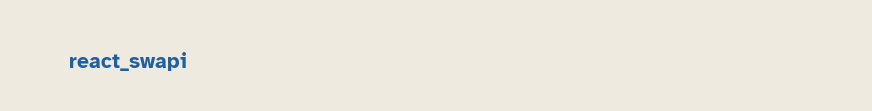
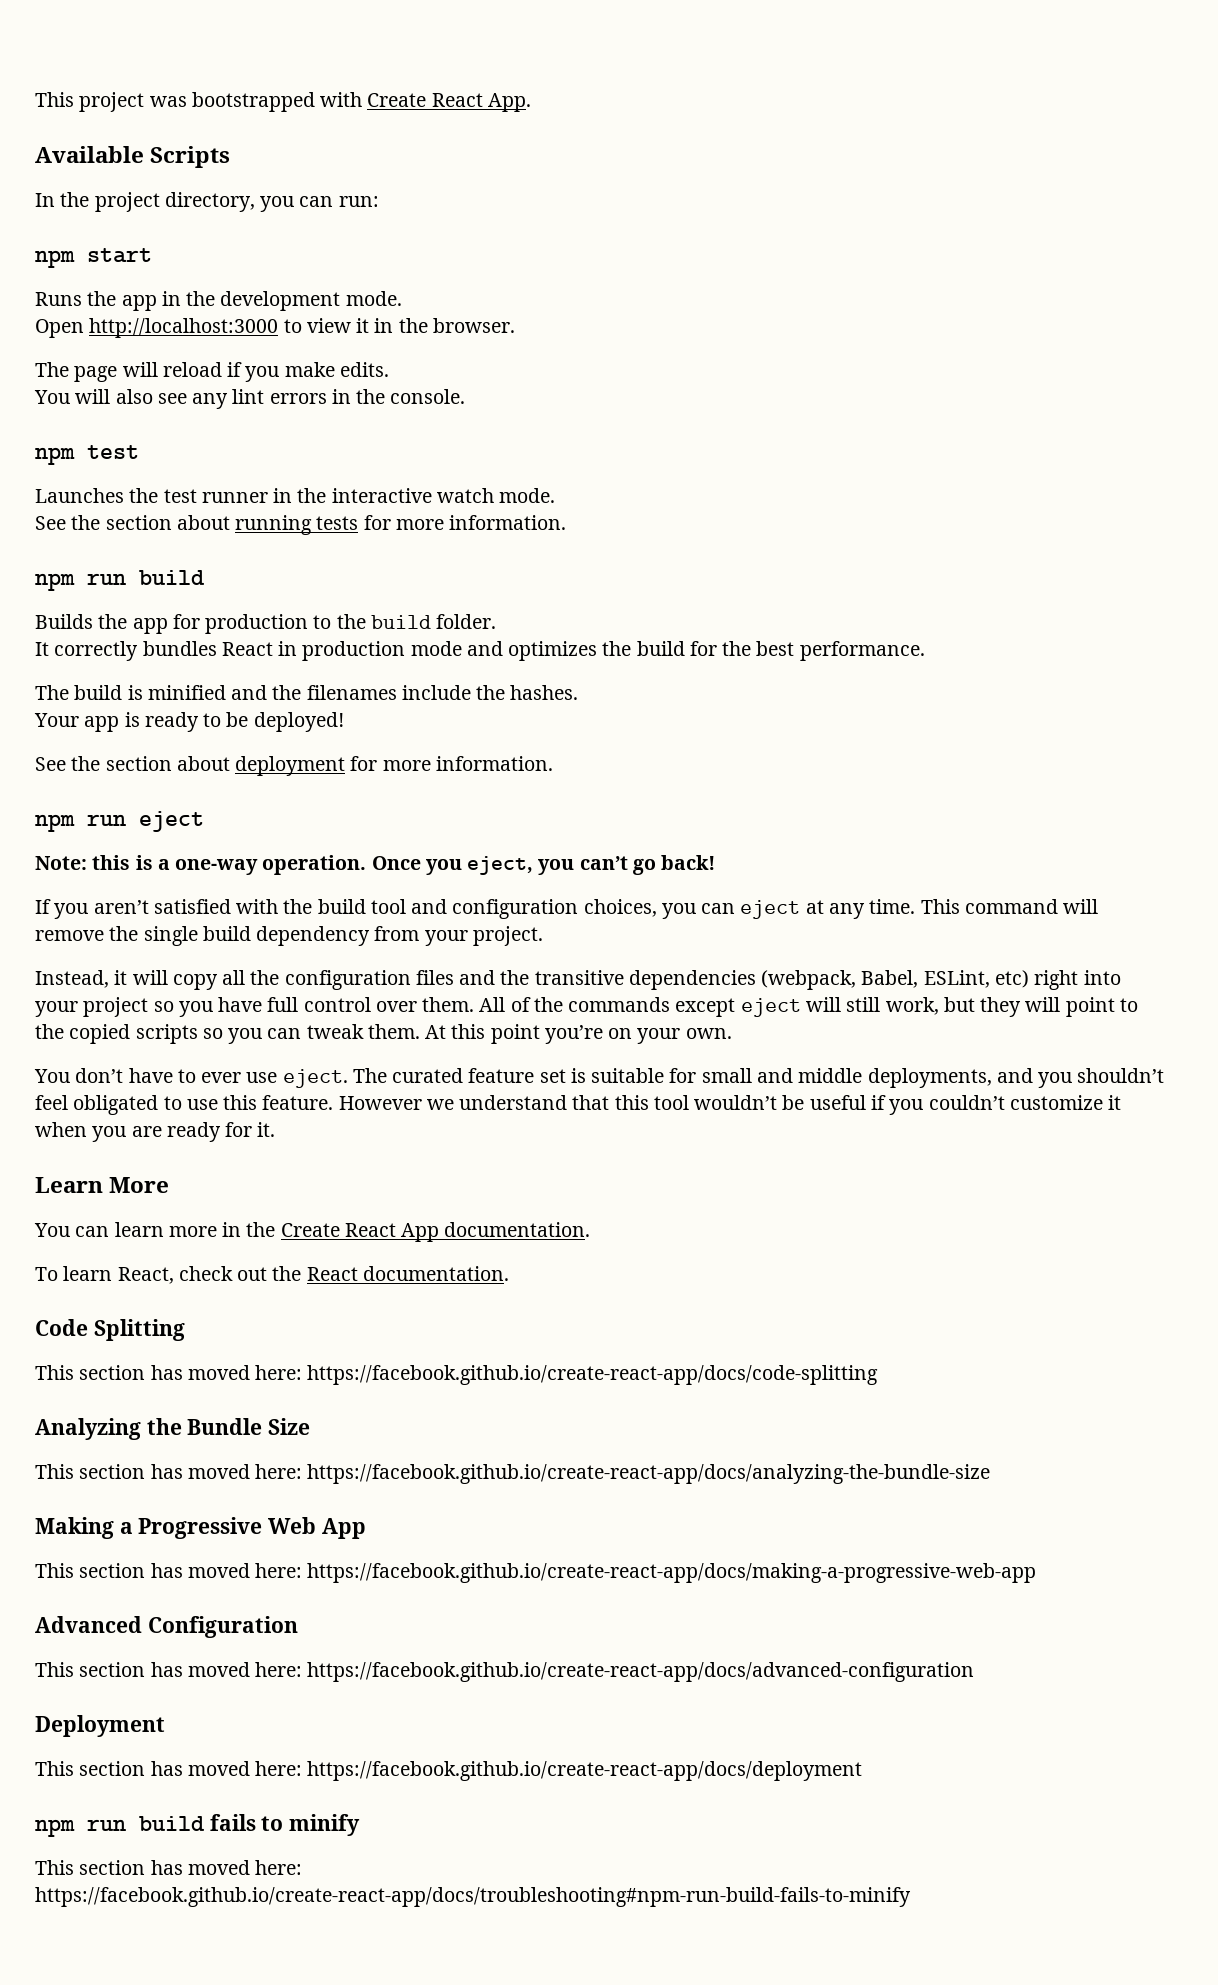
[69,52,187,71] react_swapi -> [35,92,531,112] [35,146,231,168] [35,192,379,212] [35,248,152,268] [35,291,402,311] [35,318,515,338] [35,362,389,382] [34,389,466,409] [35,445,139,465] [35,488,556,503] [35,515,567,535] [35,570,205,591] [35,614,497,634] [35,641,925,661] [35,685,579,700] [34,712,344,732] [35,756,553,776] [35,811,204,832] [35,855,716,875] [35,899,1099,919] [35,926,543,946] [35,970,1121,990] [35,997,1138,1017] [35,1024,732,1044] [34,1068,1165,1088] [35,1095,1122,1115] [35,1122,276,1142] [35,1177,170,1193] [34,1222,591,1242] [35,1266,509,1284] [35,1319,185,1341] [35,1365,879,1385] [35,1418,311,1440] [35,1464,991,1484] [35,1517,366,1539] [35,1563,1037,1583] [35,1616,298,1638] [35,1662,975,1682] [35,1715,165,1737] [35,1761,863,1781] [35,1814,361,1837] [35,1860,303,1875] [35,1887,911,1907] This project was bootstrapped with Create React App. // Available Scripts // In the project directory, you can run: // npm start // Runs the app in the development mode. // Open http://localhost:3000 to view it in the browser. // The page will reload if you make edits. // You will also see any lint errors in the console. // npm test // Launches the test runner in the interactive watch mode. // See the section about running tests for more information. // npm run build // Builds the app for production to the build folder. // It correctly bundles React in production mode and optimizes the build for the best performance. // The build is minified and the filenames include the hashes. // Your app is ready to be deployed! // See the section about deployment for more information. // npm run eject // Note: this is a one-way operation. Once you eject, you can’t go back! // If you aren’t satisfied with the build tool and configuration choices, you can eject at any time. This command will remove the single build dependency from your project. // Instead, it will copy all the configuration files and the transitive dependencies (webpack, Babel, ESLint, etc) right into your project so you have full control over them. All of the commands except eject will still work, but they will point to the copied scripts so you can tweak them. At this point you’re on your own. // You don’t have to ever use eject. The curated feature set is suitable for small and middle deployments, and you shouldn’t feel obligated to use this feature. However we understand that this tool wouldn’t be useful if you couldn’t customize it when you are ready for it. // Learn More // You can learn more in the Create React App documentation. // To learn React, check out the React documentation. // Code Splitting // This section has moved here: https://facebook.github.io/create-react-app/docs/code-splitting // Analyzing the Bundle Size // This section has moved here: https://facebook.github.io/create-react-app/docs/analyzing-the-bundle-size // Making a Progressive Web App // This section has moved here: https://facebook.github.io/create-react-app/docs/making-a-progressive-web-app // Advanced Configuration // This section has moved here: https://facebook.github.io/create-react-app/docs/advanced-configuration // Deployment // This section has moved here: https://facebook.github.io/create-react-app/docs/deployment // npm run build fails to minify // This section has moved here: https://facebook.github.io/create-react-app/docs/troubleshooting#npm-run-build-fails-to-minify

